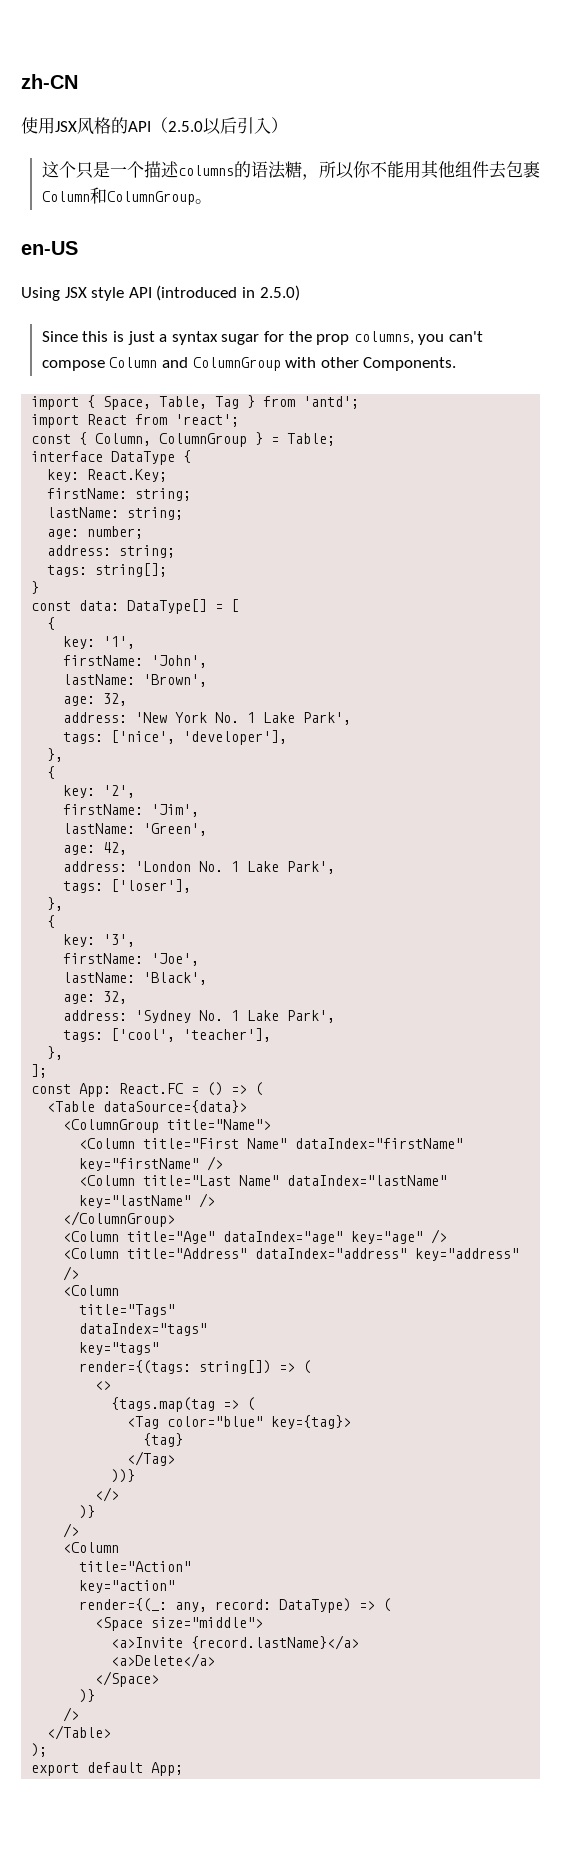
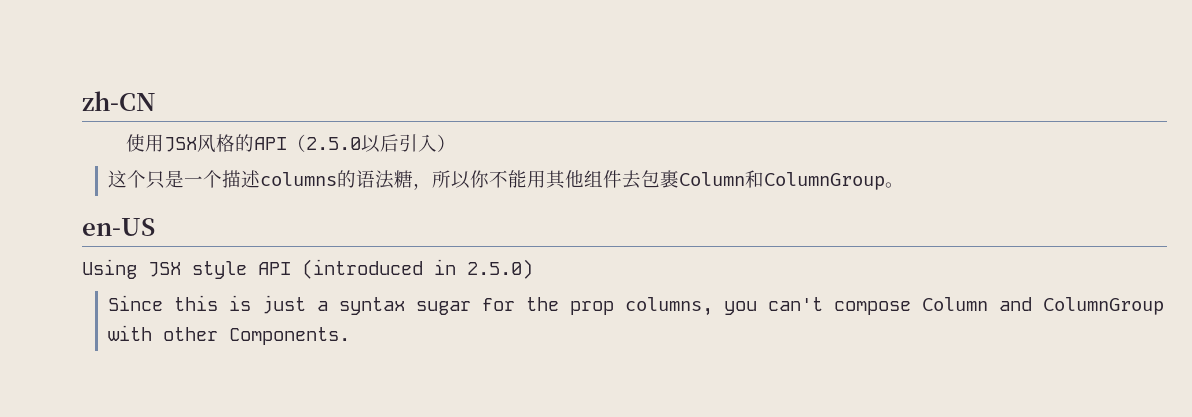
[31,395,360,410] [31,414,240,428] [31,432,336,447] [31,450,192,465] [47,469,168,482] [47,488,192,501] [47,507,184,520] [47,526,144,539] [47,545,176,558] [47,563,168,577] [31,581,40,594] [31,599,240,614] [47,617,56,630] [63,636,136,649] [63,655,208,668] [63,674,208,687] [63,693,128,706] [63,712,352,725] [63,730,288,745] [47,748,64,762] [47,766,56,779] [63,785,136,798] [63,804,200,817] [63,823,208,836] [63,842,128,855] [63,861,336,874] [63,879,192,893] [47,897,64,911] [47,915,56,928] [63,934,136,947] [63,953,200,966] [63,972,208,985] [63,991,128,1004] [63,1010,336,1023] [63,1028,272,1042] [47,1046,64,1060] [31,1064,48,1078] [31,1082,264,1097] [47,1100,248,1113] [63,1119,272,1133] [79,1138,464,1149] [79,1156,224,1171] [79,1175,448,1186] [79,1193,216,1208] [63,1211,176,1227] [63,1229,448,1244] [63,1248,520,1261] [63,1266,80,1281] [63,1285,120,1296] [79,1304,176,1317] [79,1323,208,1336] [79,1342,160,1355] [79,1360,312,1374] [95,1381,112,1390] [111,1397,256,1412] [127,1415,352,1429] [143,1433,184,1447] [127,1451,176,1466] [111,1469,136,1483] [95,1487,120,1502] [79,1505,96,1519] [63,1523,80,1538] [63,1542,120,1553] [79,1561,192,1572] [79,1580,176,1593] [79,1598,392,1613] [95,1617,264,1631] [111,1635,360,1650] [111,1653,216,1668] [95,1671,160,1687] [79,1689,96,1703] [63,1707,80,1722] [47,1725,112,1740] [31,1743,48,1757] [31,1762,184,1776] // import { Space, Table, Tag } from 'antd'; // import React from 'react'; // const { Column, ColumnGroup } = Table; // interface DataType { // key: React.Key; // firstName: string; // lastName: string; // age: number; // address: string; // tags: string[]; // } // const data: DataType[] = [ // { // key: '1', // firstName: 'John', // lastName: 'Brown', // age: 32, // address: 'New York No. 1 Lake Park', // tags: ['nice', 'developer'], // }, // { // key: '2', // firstName: 'Jim', // lastName: 'Green', // age: 42, // address: 'London No. 1 Lake Park', // tags: ['loser'], // }, // { // key: '3', // firstName: 'Joe', // lastName: 'Black', // age: 32, // address: 'Sydney No. 1 Lake Park', // tags: ['cool', 'teacher'], // }, // ]; // const App: React.FC = () => ( // <Table dataSource={data}> // <ColumnGroup title="Name"> // <Column title="First Name" dataIndex="firstName" key="firstName" /> // <Column title="Last Name" dataIndex="lastName" key="lastName" /> // </ColumnGroup> // <Column title="Age" dataIndex="age" key="age" /> // <Column title="Address" dataIndex="address" key="address" /> // <Column // title="Tags" // dataIndex="tags" // key="tags" // render={(tags: string[]) => ( // <> // {tags.map(tag => ( // <Tag color="blue" key={tag}> // {tag} // </Tag> // ))} // </> // )} // /> // <Column // title="Action" // key="action" // render={(_: any, record: DataType) => ( // <Space size="middle"> // <a>Invite {record.lastName}</a> // <a>Delete</a> // </Space> // )} // /> // </Table> // ); // export default App; -> (351, 336) none

